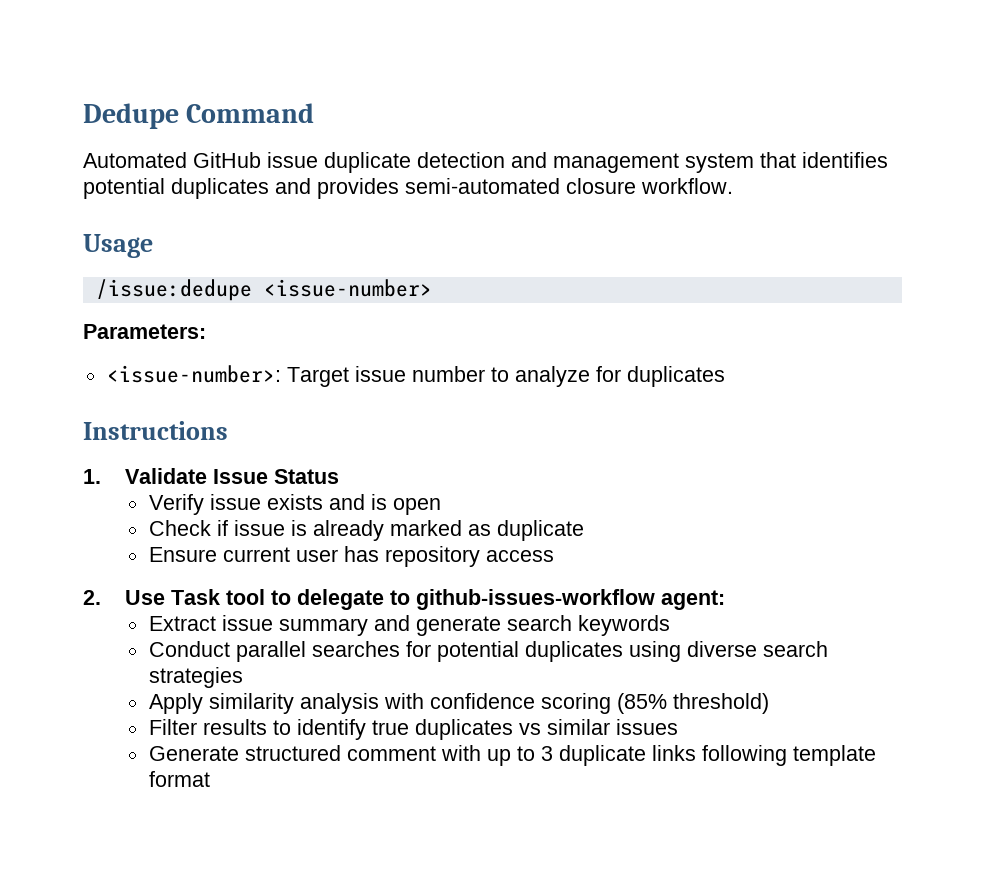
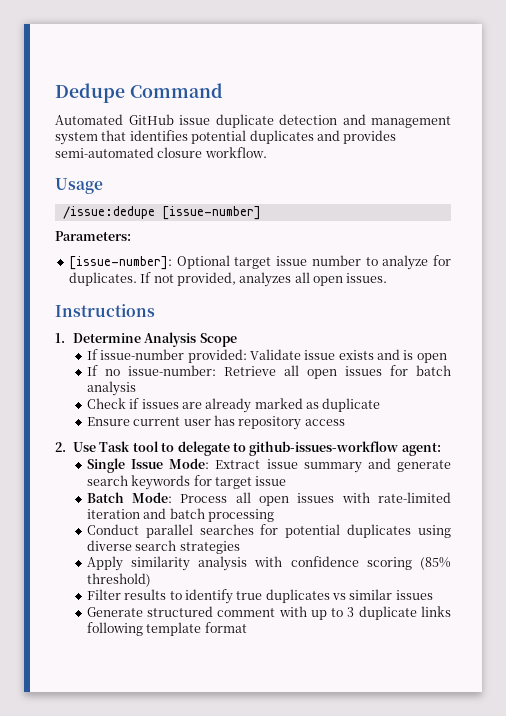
[263,279,432,297] <issue-number> -> [161,206,261,220] [issue-number]
[106,365,349,387] <issue-number>: Target -> [68,255,272,270] [issue-number]: Optional target
[626,366,725,387] [83,421,228,440] [83,468,340,484] [148,494,204,515] duplicates // Instructions // 1. Validate Issue Status // Verify -> [68,272,388,287] [55,304,155,317] [55,332,237,347] [86,349,301,363] duplicates. If not provided, analyzes all open issues. // Instructions // 1. Determine Analysis Scope // If issue-number provided: Validate
(441, 506) none -> [86,365,452,379] [86,381,136,396] // If no issue-number: Retrieve all open issues for batch analysis
[233,520,307,536] issue is -> [141,399,202,409] issues are
(726, 600) none -> [86,458,210,473] Single Issue Mode:
(670, 625) none -> [193,475,287,489] [86,492,451,506] [86,508,274,522] for target issue // Batch Mode: Process all open issues with rate-limited iteration and batch processing

